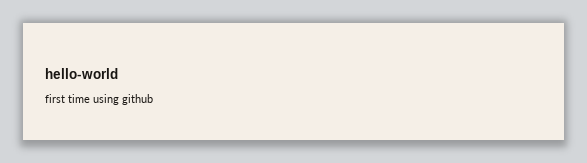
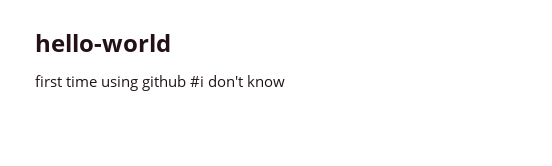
(153, 99) none -> [190,75,286,87] #i don't know

